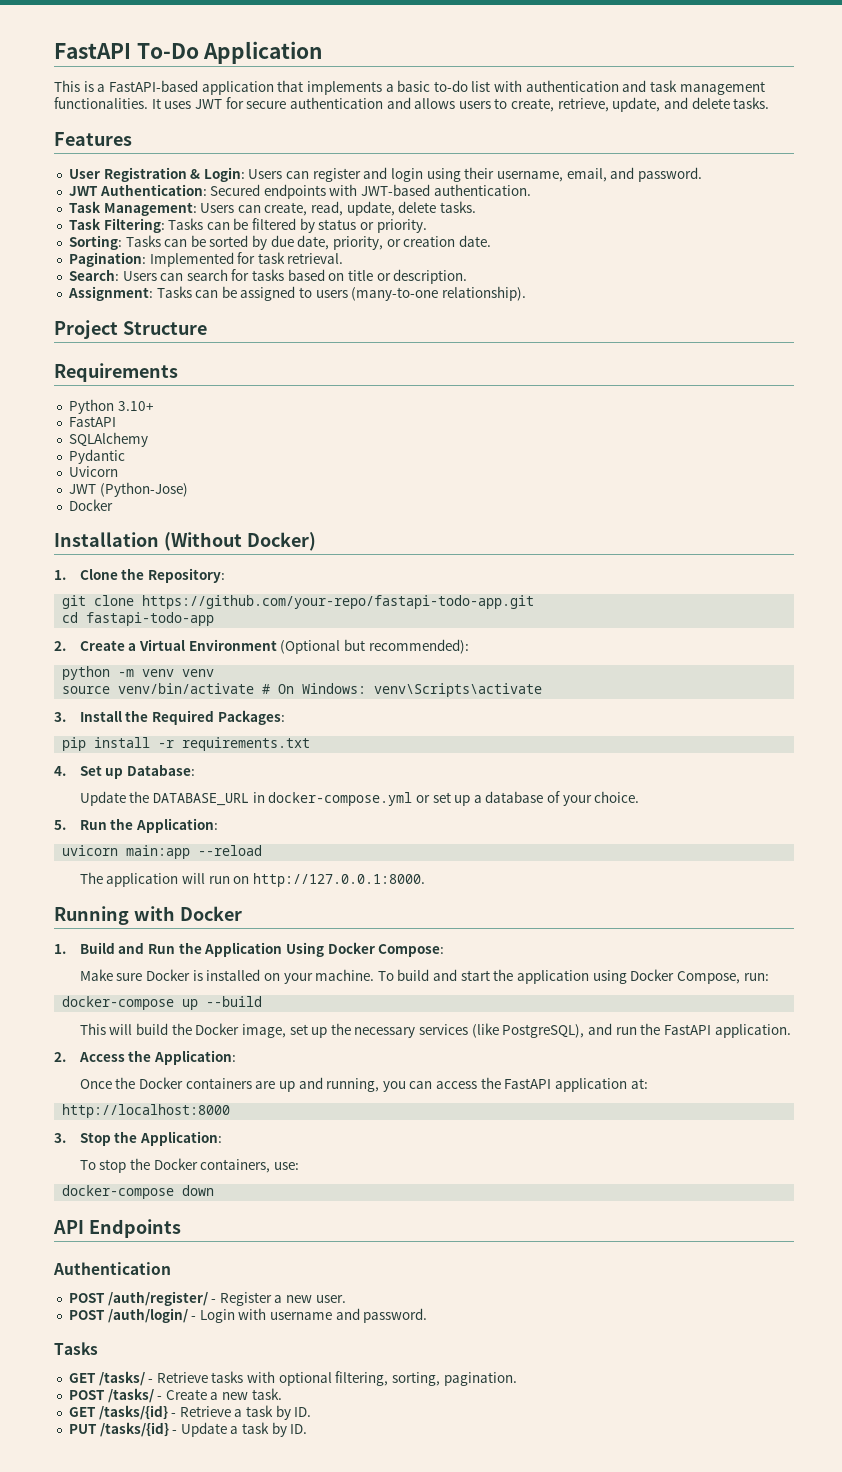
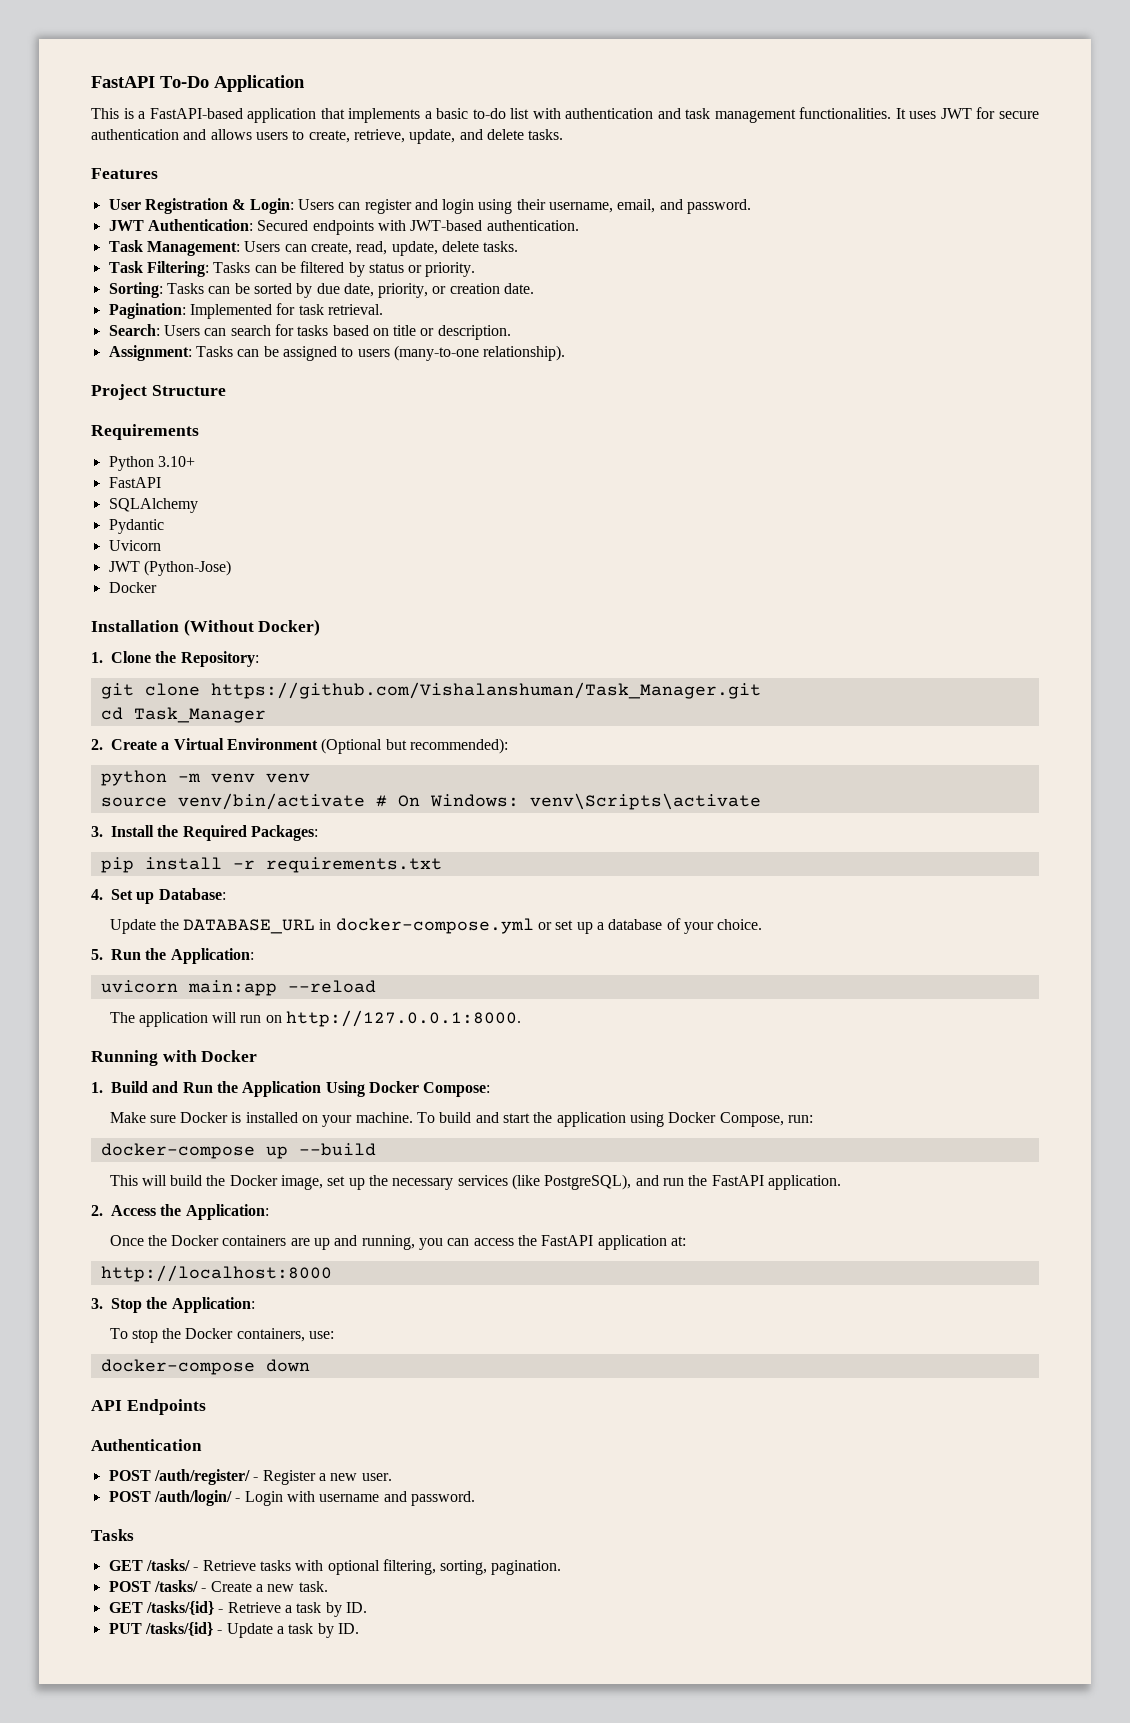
[142,595,535,609] https://github.com/your-repo/fastapi-todo-app.git -> [210,682,761,699] https://github.com/Vishalanshuman/Task_Manager.git
[86,612,215,626] fastapi-todo-app -> [133,707,266,723] Task_Manager

